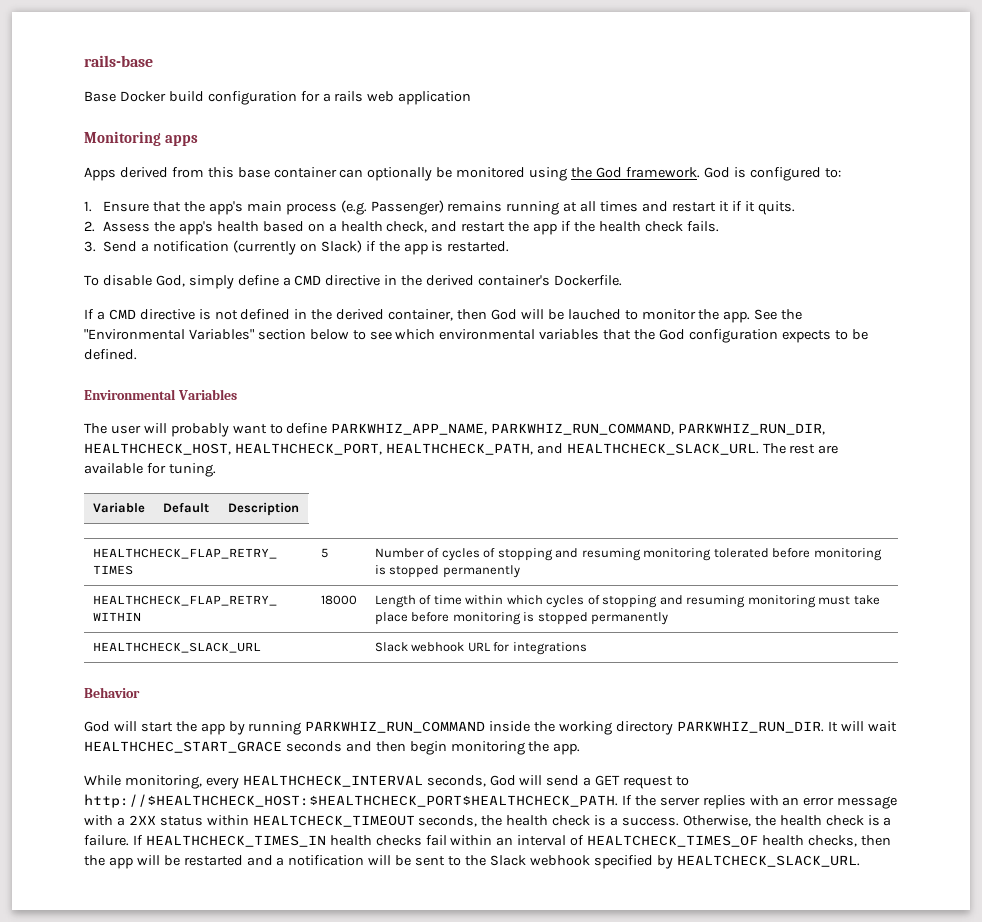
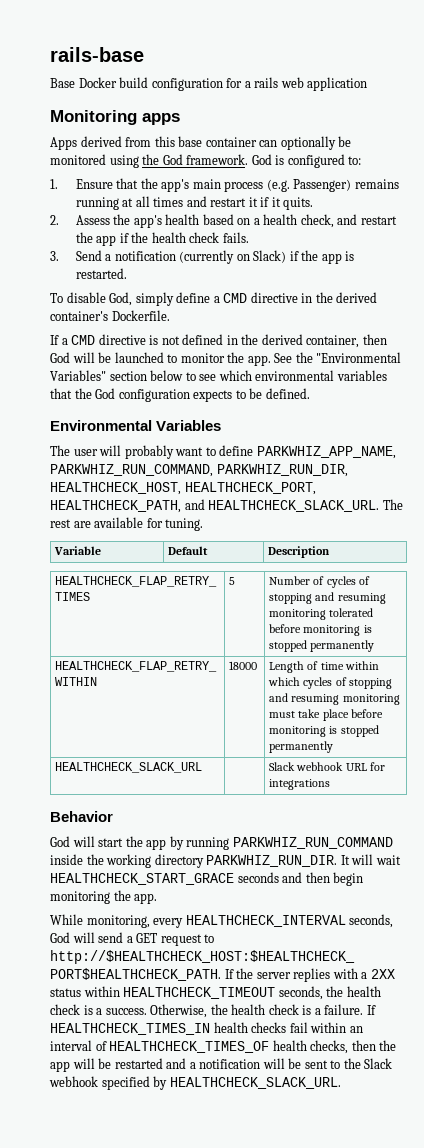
[567,309,621,320] lauched -> [114,352,164,363] launched
[84,741,282,753] HEALTHCHEC_START_GRACE -> [50,873,234,885] HEALTHCHECK_START_GRACE
[782,796,898,809] [84,815,113,826] an error message with -> (358, 973) none
[252,815,415,827] HEALTCHECK_TIMEOUT -> [123,987,276,999] HEALTHCHECK_TIMEOUT
[587,835,759,847] HEALTCHECK_TIMES_OF -> [109,1041,270,1053] HEALTHCHECK_TIMES_OF
[676,855,860,867] HEALTCHECK_SLACK_URL. -> [169,1077,341,1089] HEALTHCHECK_SLACK_URL.

